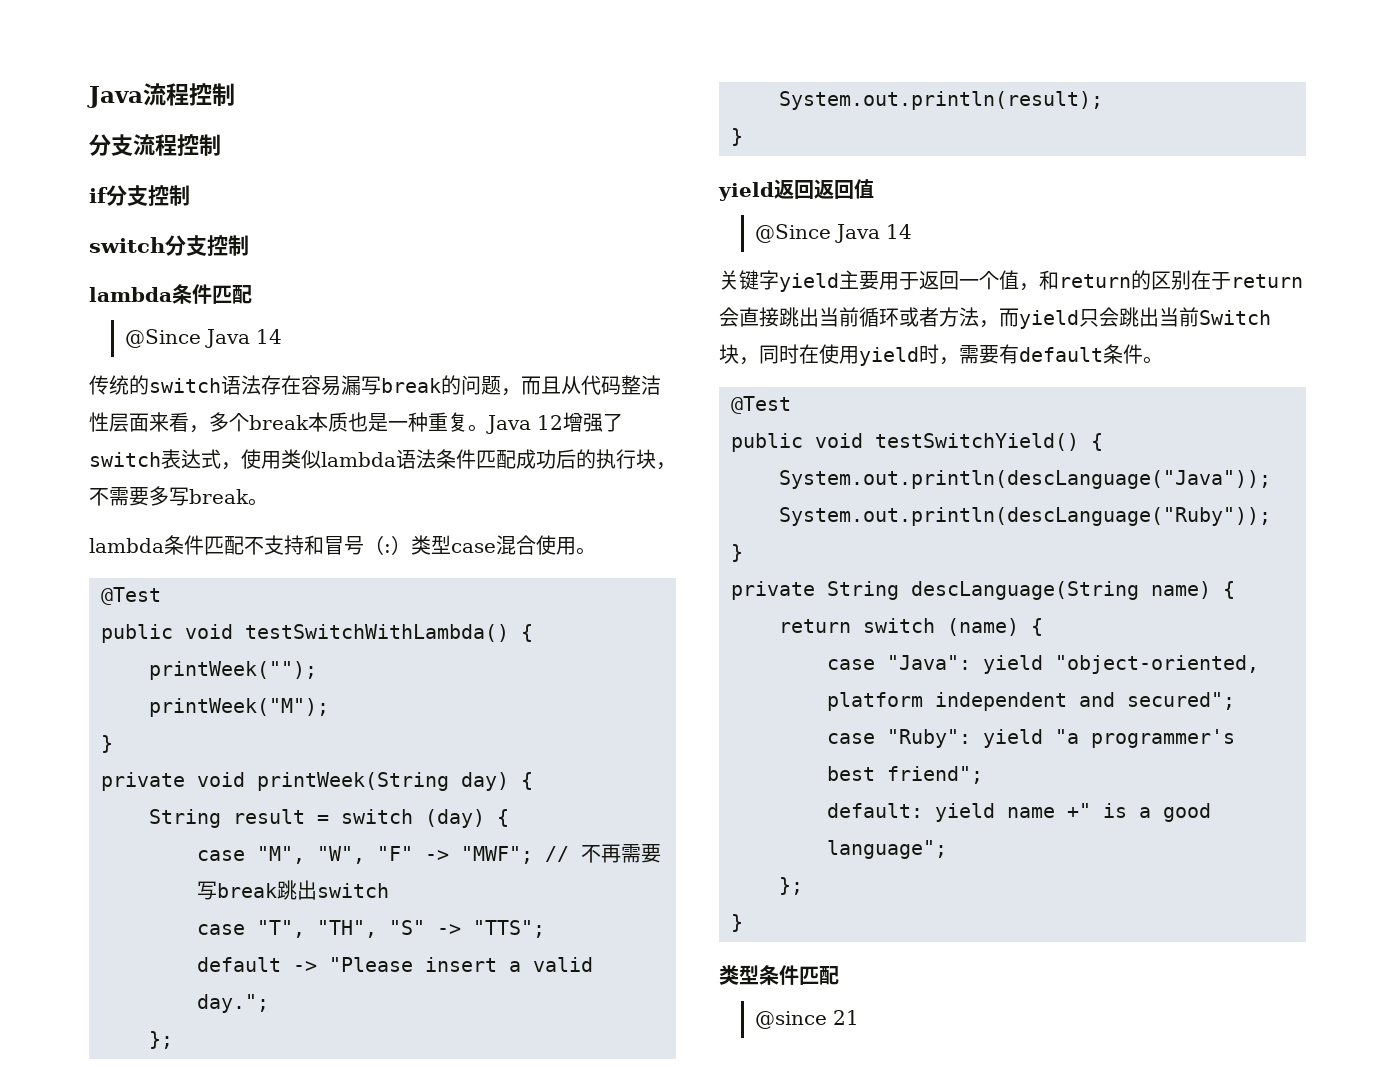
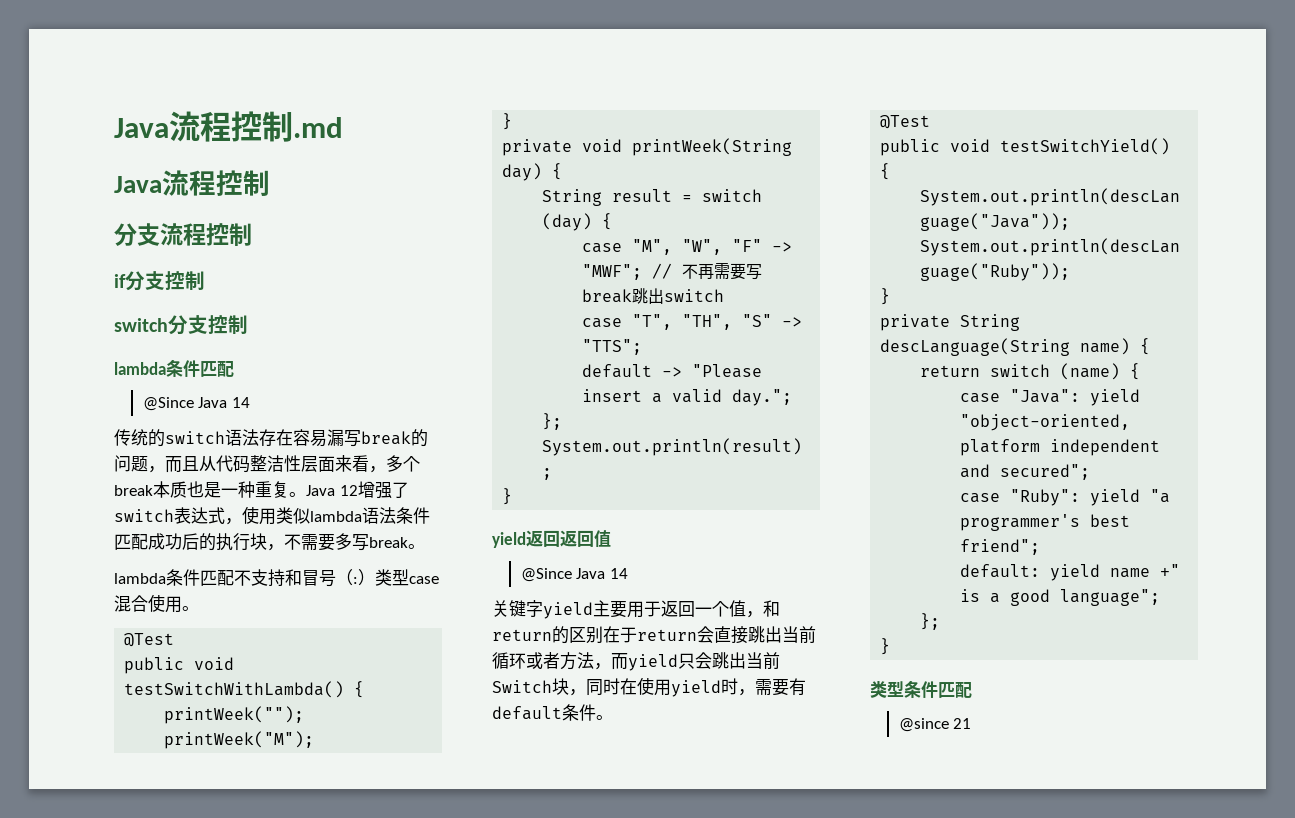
[87,83,235,108] Java流程控制 -> [114,111,343,142] [114,170,270,196] Java流程控制.md // Java流程控制

